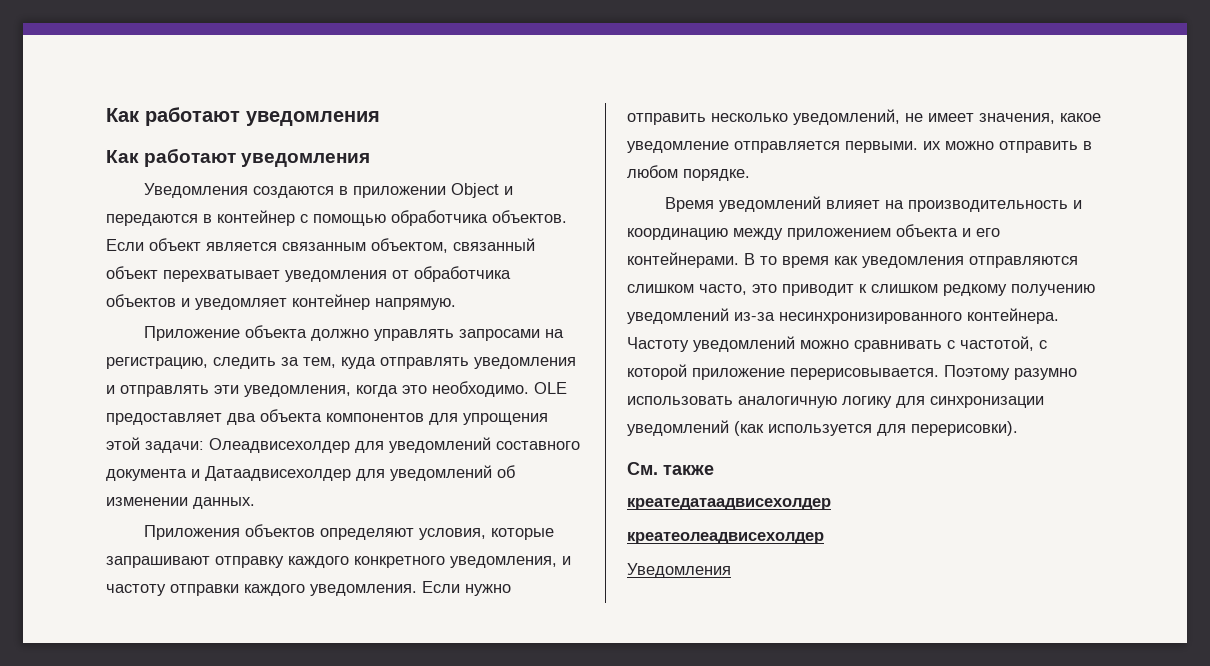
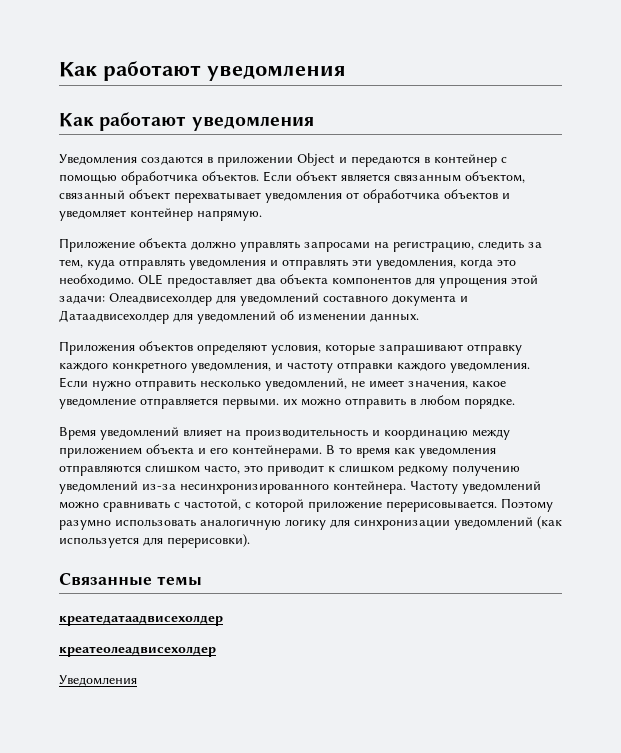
[627,462,714,475] См. также -> [59,573,202,586] Связанные темы

